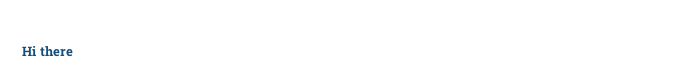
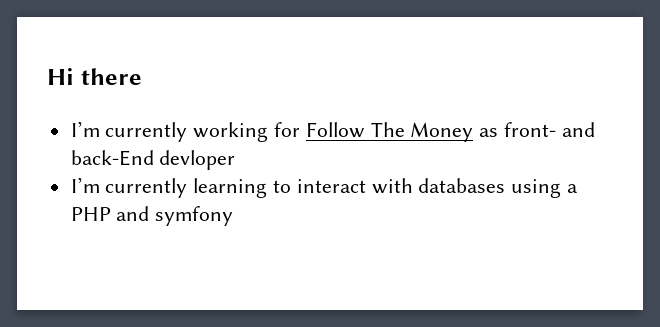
(73, 51) none -> [70,121,595,142] [70,150,236,170] [70,177,579,198] [70,206,234,226] // I’m currently working for Follow The Money as front- and back-End devloper // I’m currently learning to interact with databases using a PHP and symfony

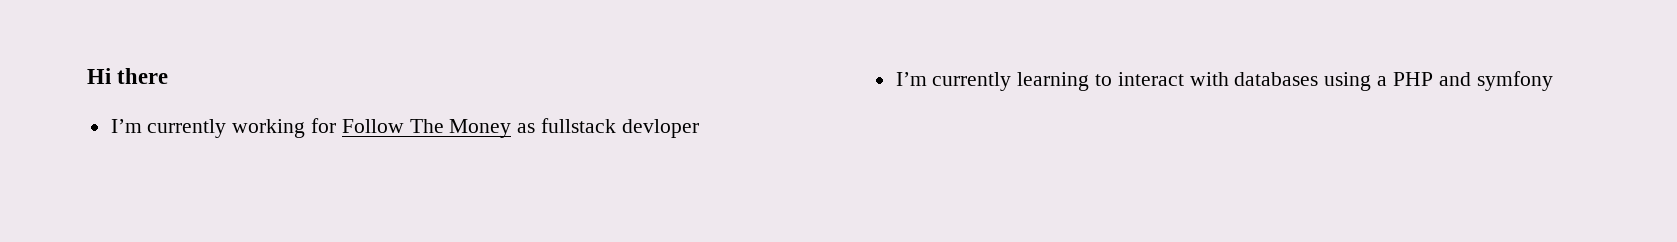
[504,122,595,137] [70,150,154,166] front- and back-End -> [541,118,617,133] fullstack

